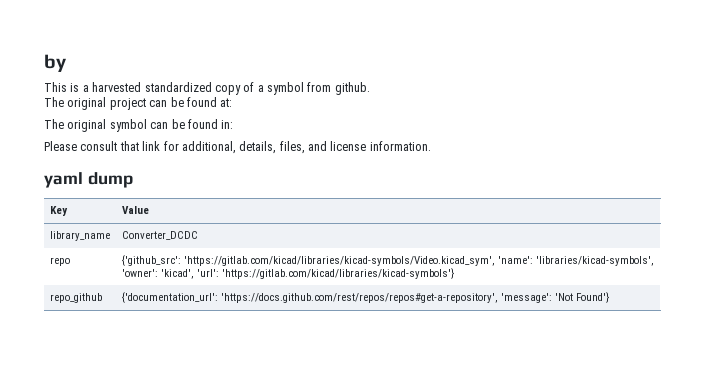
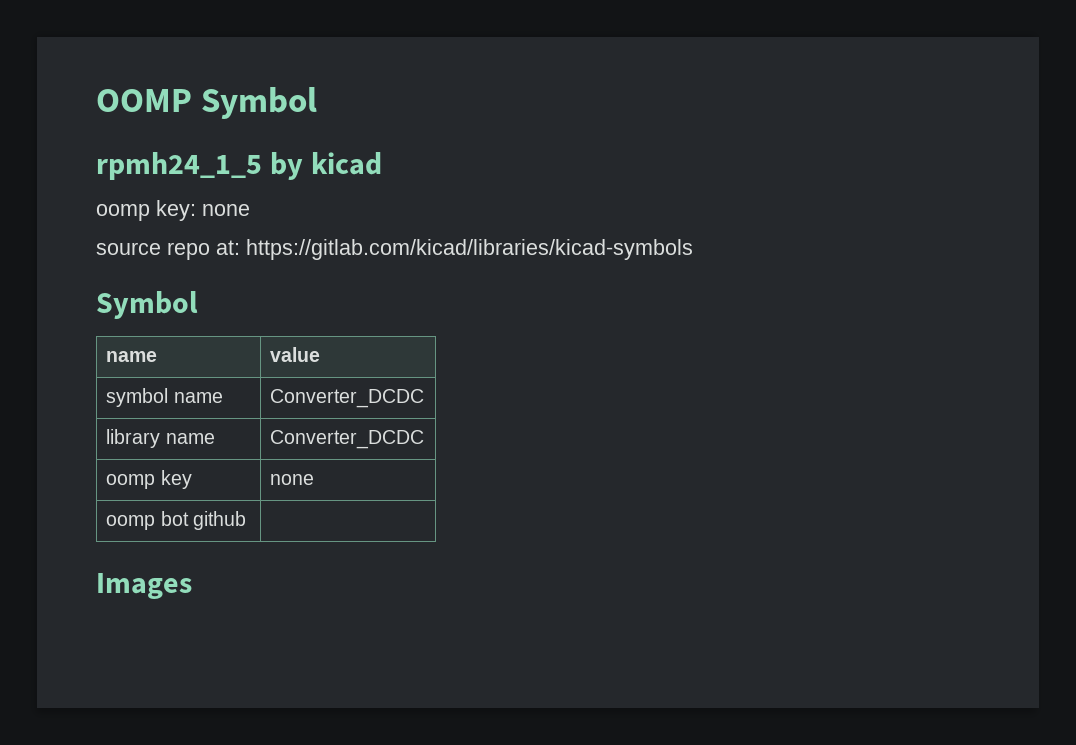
[44,54,66,72] [44,82,370,95] [44,97,233,110] [44,119,234,132] [44,141,431,154] [44,172,133,188] [49,206,68,216] [121,206,149,214] [49,231,110,241] [121,231,198,240] [49,257,70,266] [121,255,654,266] [121,268,454,279] [49,293,102,303] [121,292,609,303] by // This is a harvested standardized copy of a symbol from github. // The original project can be found at: // The original symbol can be found in: // Please consult that link for additional, details, files, and license information. // yaml dump // Key | Value // library_name | Converter_DCDC // repo | {'github_src': 'https://gitlab.com/kicad/libraries/kicad-symbols/Video.kicad_sym', 'name': 'libraries/kicad-symbols', 'owner': 'kicad', 'url': 'https://gitlab.com/kicad/libraries/kicad-symbols'} // repo_github | {'documentation_url': 'https://docs.github.com/rest/repos/repos#get-a-repository', 'message': 'Not Found'} -> [96,87,318,119] [96,152,383,180] [96,200,250,221] [96,239,693,260] [96,291,198,319] [106,351,158,362] [270,347,321,362] [106,388,223,407] [270,389,425,408] [106,429,215,448] [270,430,425,449] [106,470,192,489] [270,474,315,485] [106,511,246,530] [96,573,192,599] OOMP Symbol // rpmh24_1_5 by kicad // oomp key: none // source repo at: https://gitlab.com/kicad/libraries/kicad-symbols // Symbol // name | value // symbol name | Converter_DCDC // library name | Converter_DCDC // oomp key | none // oomp bot github | // Images

